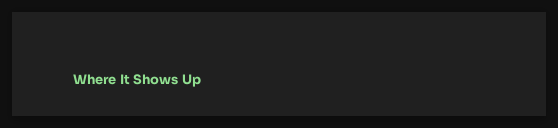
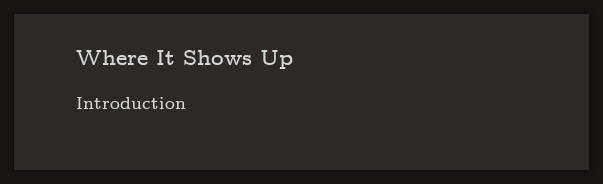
(201, 80) none -> [76,97,186,109] // Introduction

